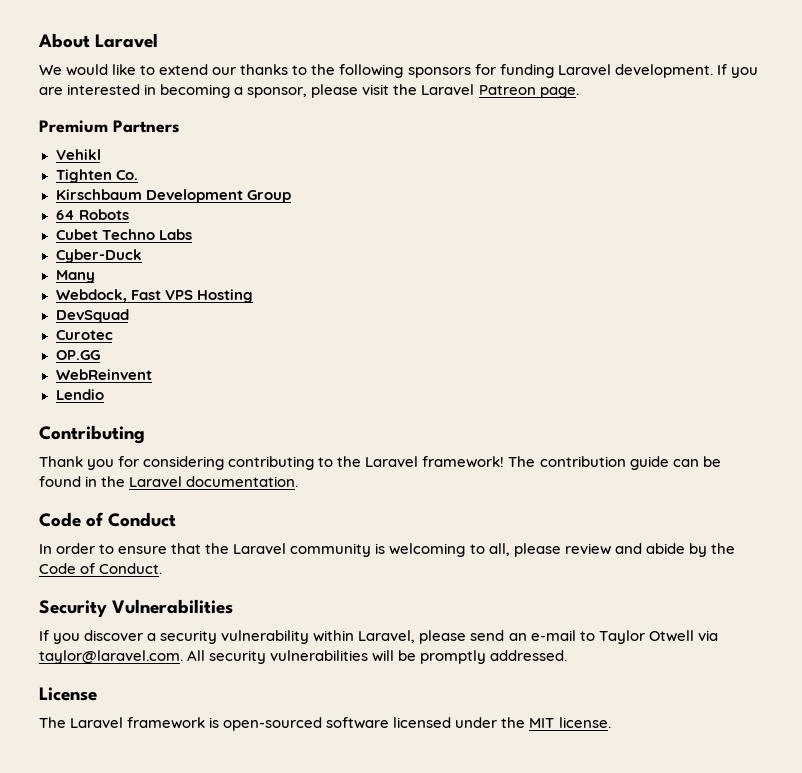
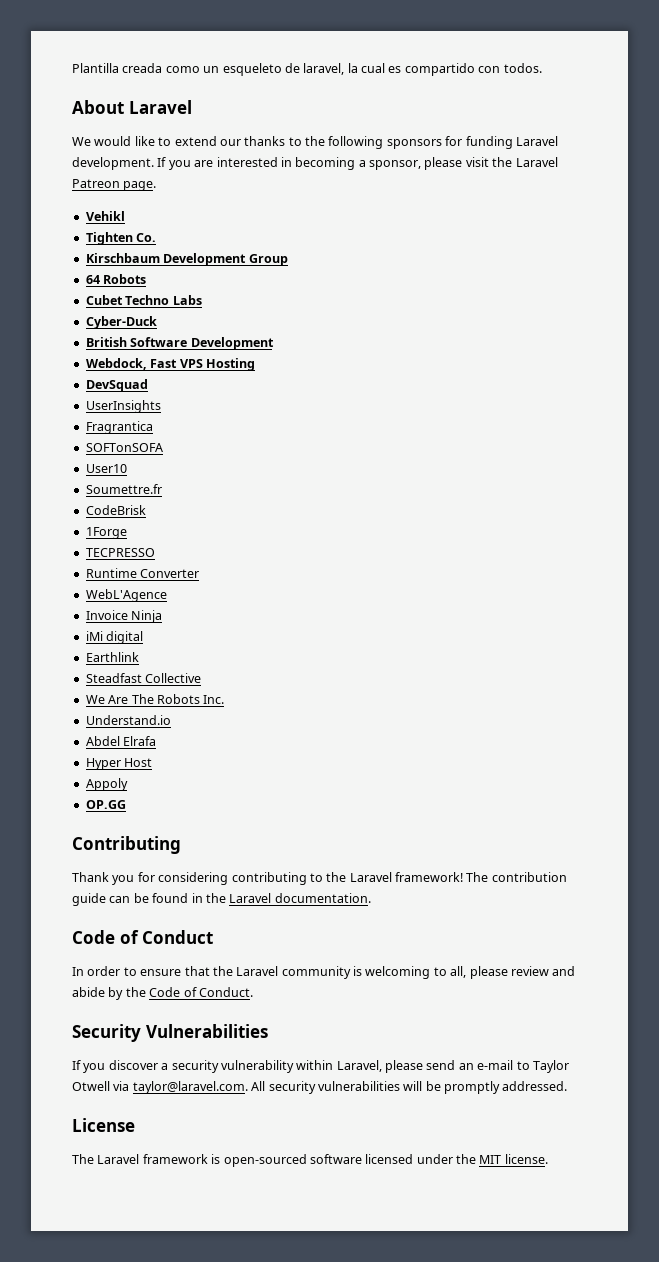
(38, 40) none -> [72,63,542,76] Plantilla creada como un esqueleto de laravel, la cual es compartido con todos. //
[39,120,180,133] // Premium Partners -> (157, 186) none
[55,270,95,283] Many -> [85,337,274,350] British Software Development
[55,330,113,340] Curotec -> [85,400,161,413] [85,421,153,434] [85,443,163,452] [85,464,127,473] [85,484,162,494] [85,505,146,515] [85,527,127,539] [85,548,155,557] [85,568,200,578] [85,589,167,602] [85,610,163,623] [85,631,144,644] [85,652,139,662] [85,673,202,683] [85,694,225,704] [85,715,171,725] [85,736,157,746] [85,758,153,770] [85,778,128,791] UserInsights // Fragrantica // SOFTonSOFA // User10 // Soumettre.fr // CodeBrisk // 1Forge // TECPRESSO // Runtime Converter // WebL'Agence // Invoice Ninja // iMi digital // Earthlink // Steadfast Collective // We Are The Robots Inc. // Understand.io // Abdel Elrafa // Hyper Host // Appoly
[55,369,152,380] [55,389,104,400] // WebReinvent // Lendio -> (126, 804) none

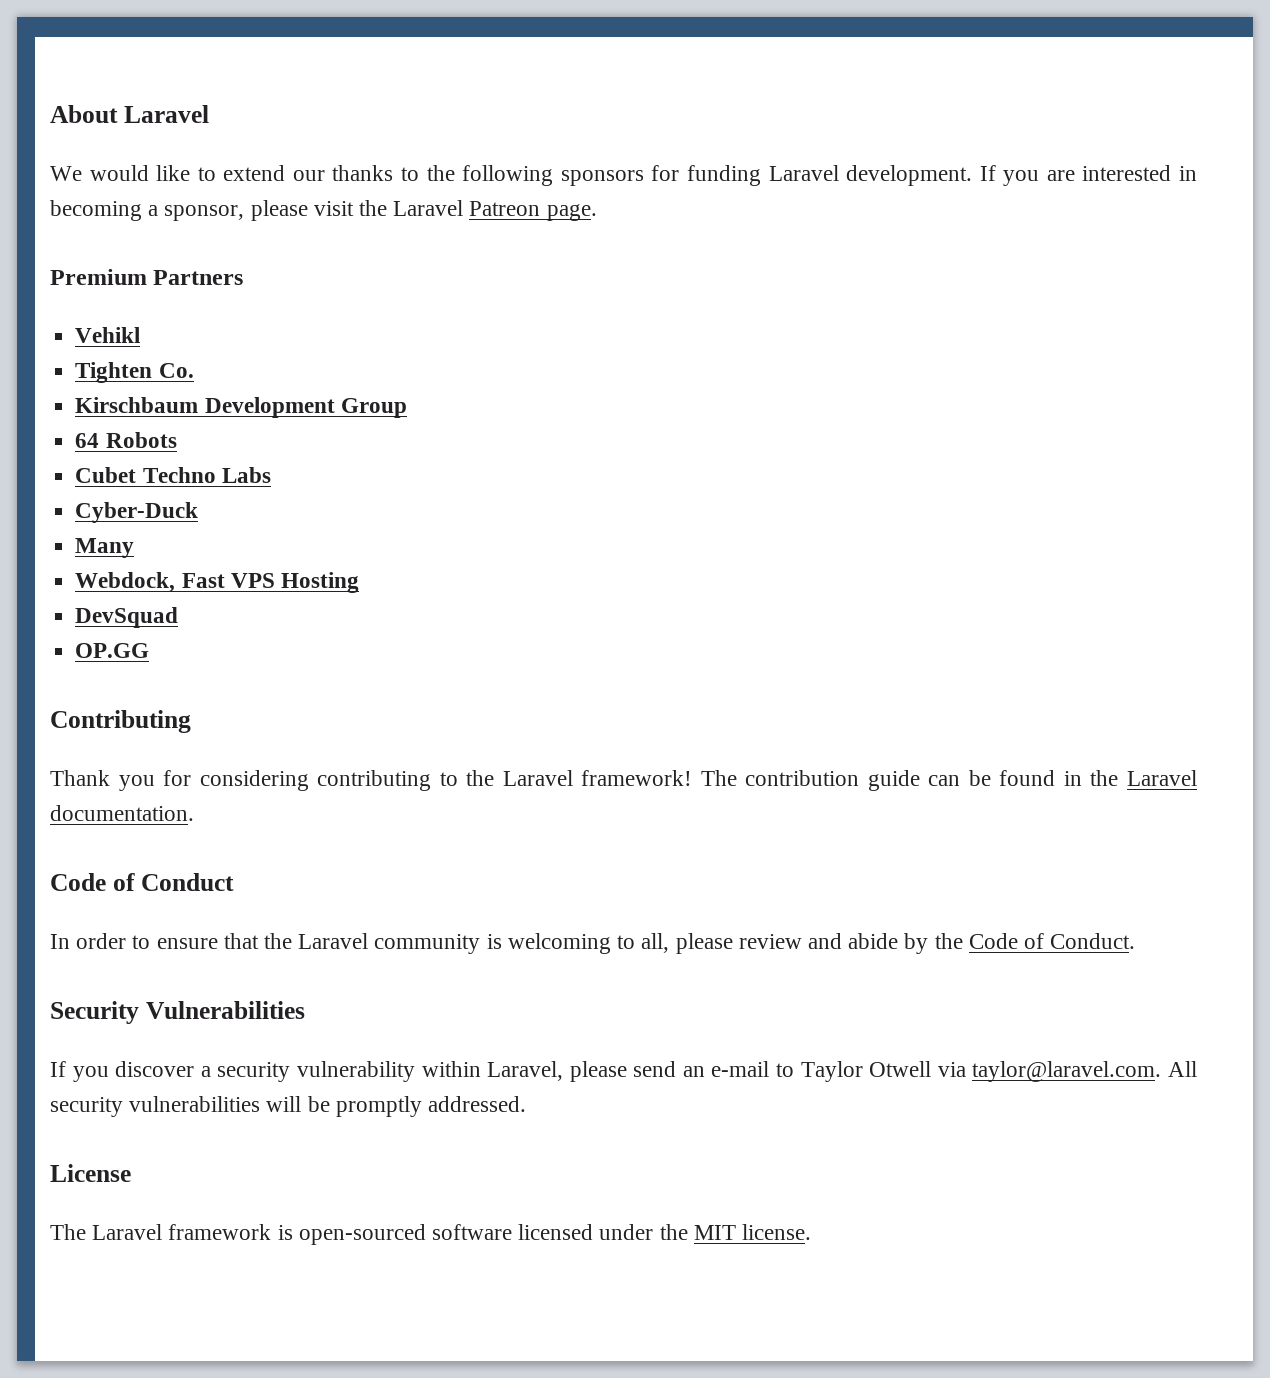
[72,63,542,76] Plantilla creada como un esqueleto de laravel, la cual es compartido con todos. // -> (50, 114) none
(157, 186) none -> [50,269,244,285] // Premium Partners
[85,337,274,350] British Software Development -> [75,538,135,558] Many
[85,400,161,413] [85,421,153,434] [85,443,163,452] [85,464,127,473] [85,484,162,494] [85,505,146,515] [85,527,127,539] [85,548,155,557] [85,568,200,578] [85,589,167,602] [85,610,163,623] [85,631,144,644] [85,652,139,662] [85,673,202,683] [85,694,225,704] [85,715,171,725] [85,736,157,746] [85,758,153,770] [85,778,128,791] // UserInsights // Fragrantica // SOFTonSOFA // User10 // Soumettre.fr // CodeBrisk // 1Forge // TECPRESSO // Runtime Converter // WebL'Agence // Invoice Ninja // iMi digital // Earthlink // Steadfast Collective // We Are The Robots Inc. // Understand.io // Abdel Elrafa // Hyper Host // Appoly -> (179, 617) none

